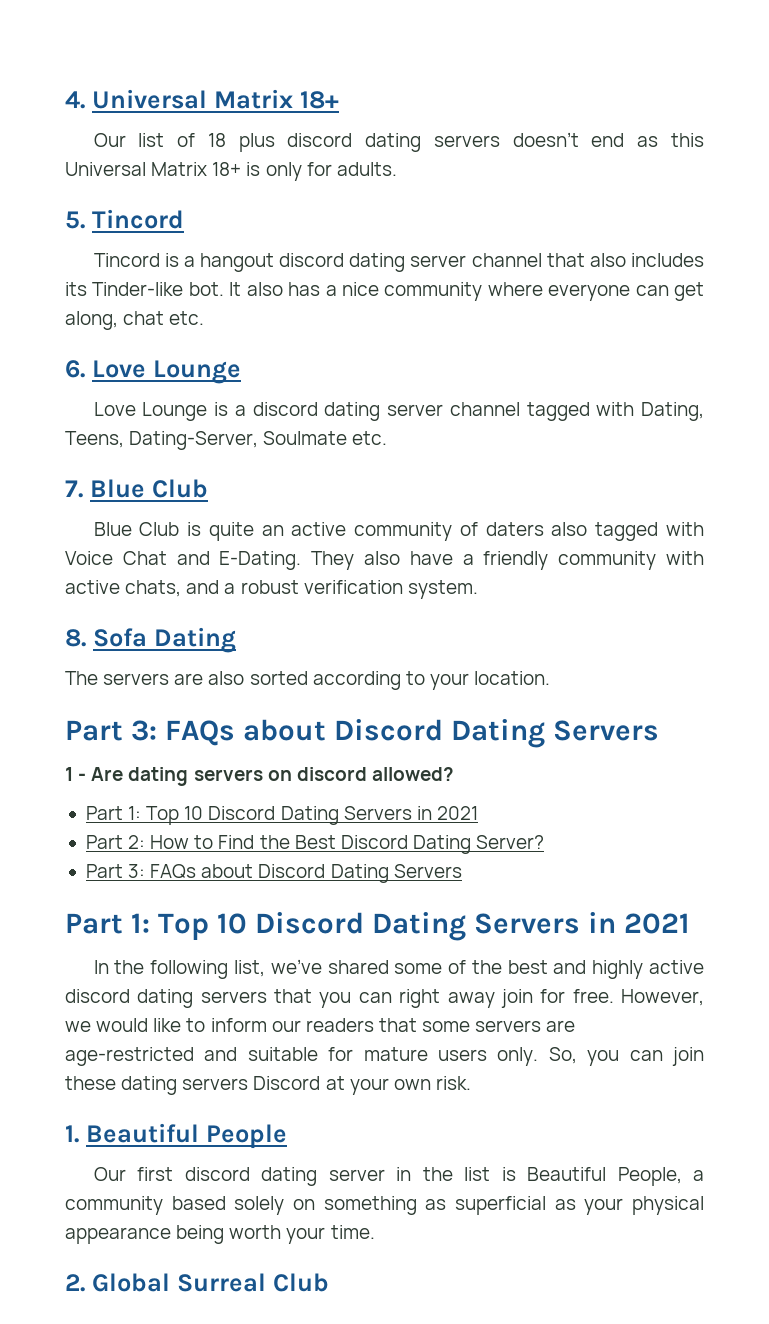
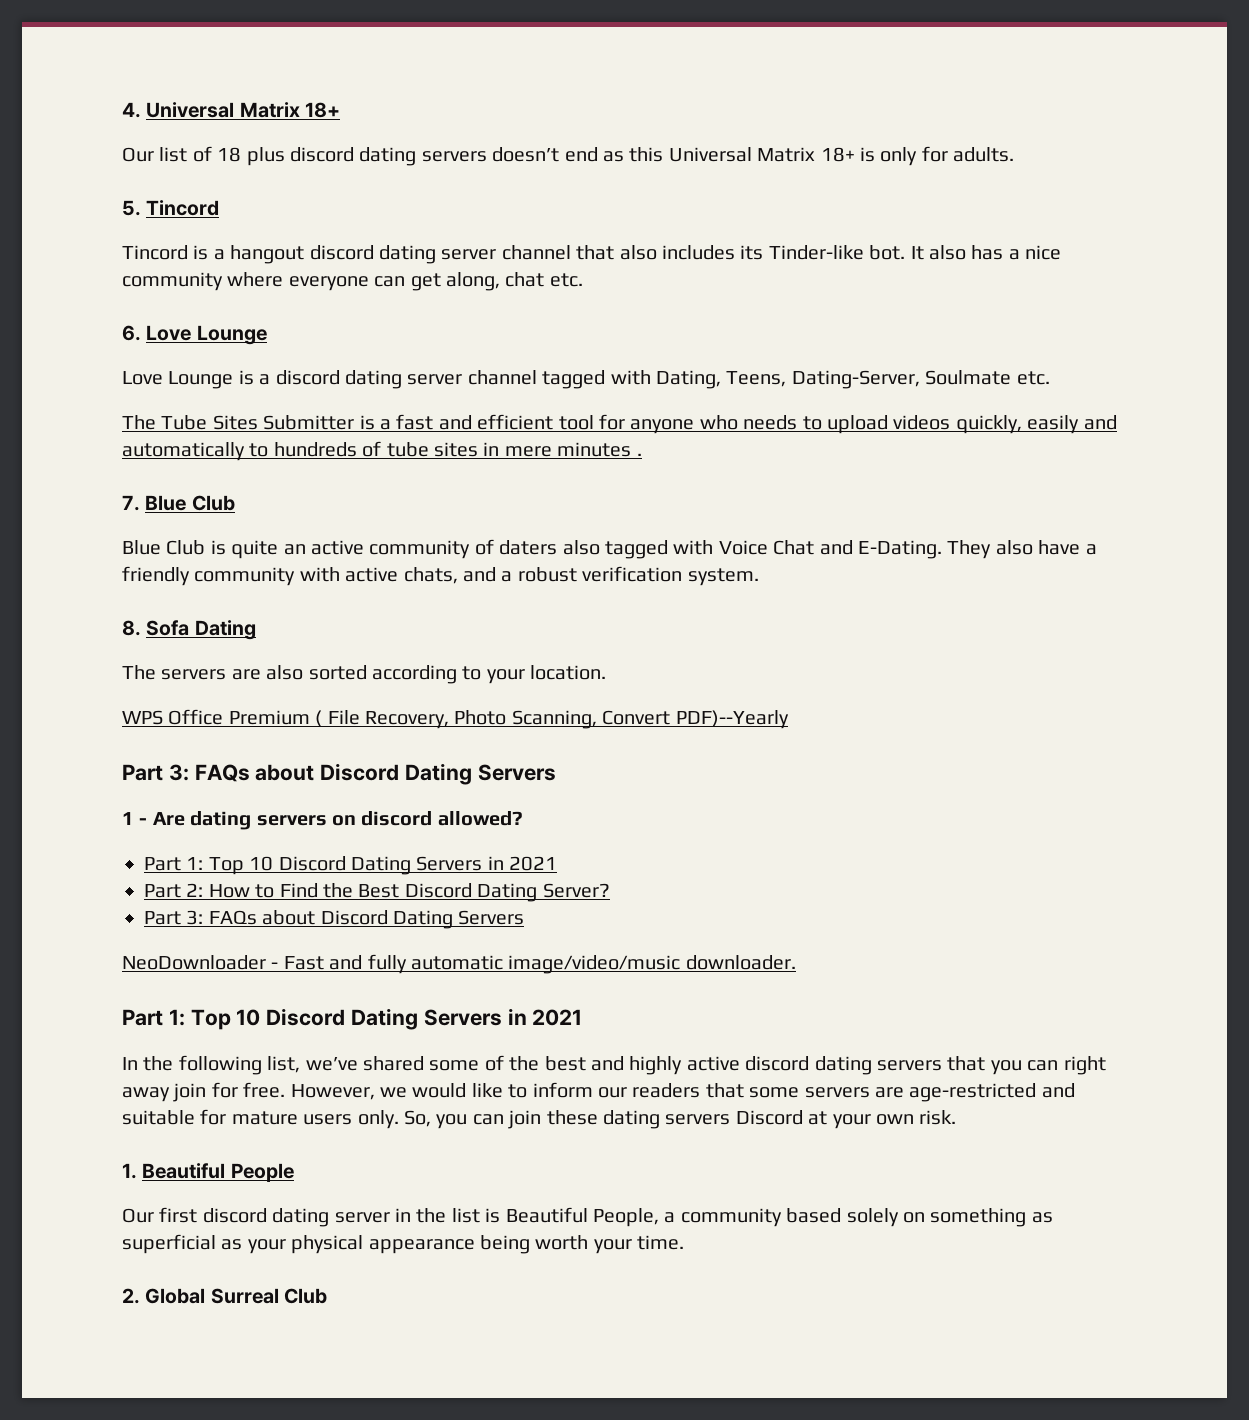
(388, 438) none -> [122,414,1117,434] [122,441,642,461] // The Tube Sites Submitter is a fast and efficient tool for anyone who needs to upload videos quickly, easily and automatically to hundreds of tube sites in mere minutes .
(551, 678) none -> [122,709,789,729] // WPS Office Premium ( File Recovery, Photo Scanning, Convert PDF)--Yearly
(462, 871) none -> [122,954,796,974] // NeoDownloader - Fast and fully automatic image/video/music downloader.

